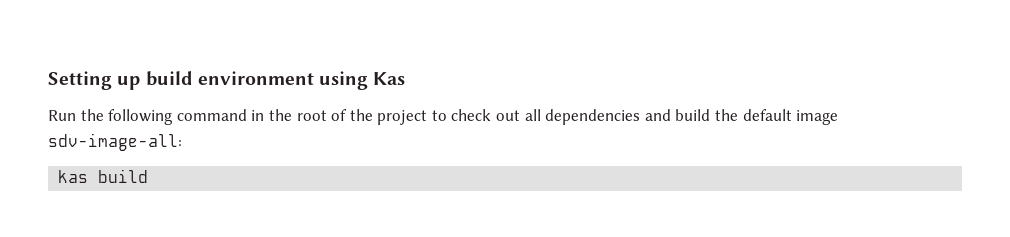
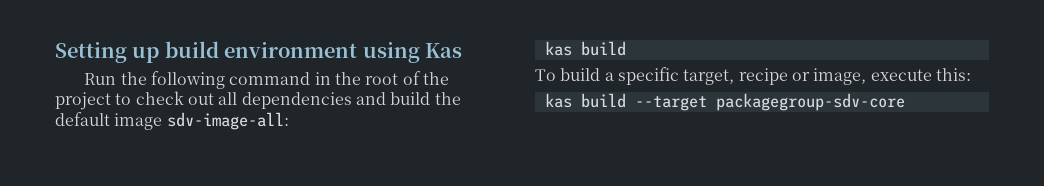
(149, 176) none -> [535,67,971,85] [544,93,905,111] // To build a specific target, recipe or image, execute this: // kas build --target packagegroup-sdv-core

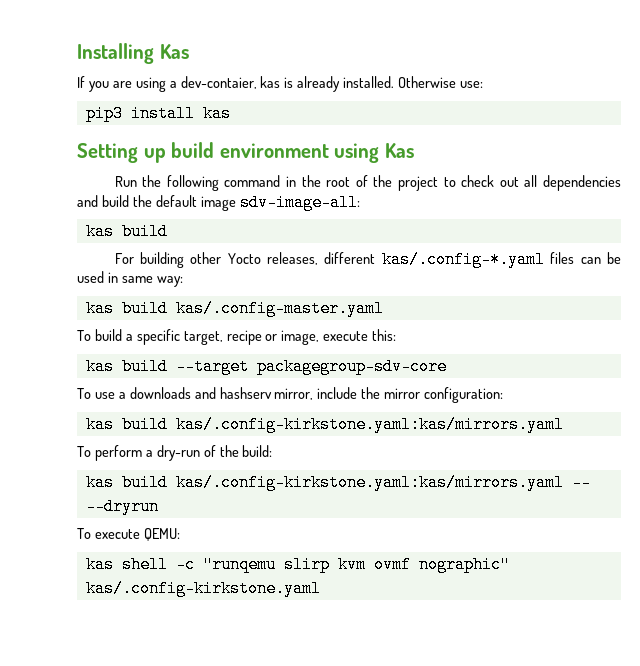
(55, 52) none -> [77,43,189,64] [77,76,484,92] [85,105,231,122] Installing Kas // If you are using a dev-contaier, kas is already installed. Otherwise use: // pip3 install kas //
(626, 48) none -> [114,251,621,268] [77,271,183,287] [85,300,384,317] // For building other Yocto releases, different kas/.config-*.yaml files can be used in same way: // kas build kas/.config-master.yaml
(905, 102) none -> [77,387,504,403] [85,416,564,433] [77,445,273,461] [85,474,591,491] [85,498,159,515] [77,528,180,541] [85,556,510,573] [85,580,321,597] // To use a downloads and hashserv mirror, include the mirror configuration: // kas build kas/.config-kirkstone.yaml:kas/mirrors.yaml // To perform a dry-run of the build: // kas build kas/.config-kirkstone.yaml:kas/mirrors.yaml -- --dryrun // To execute QEMU: // kas shell -c "runqemu slirp kvm ovmf nographic" kas/.config-kirkstone.yaml

